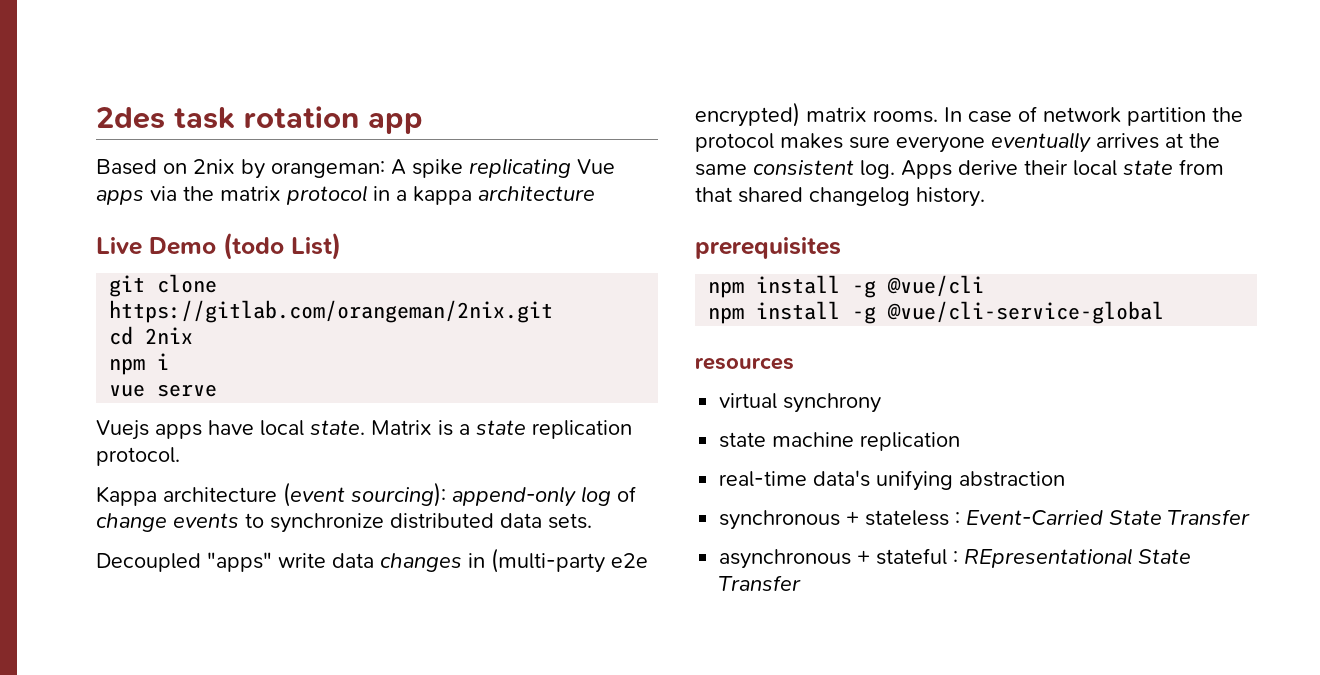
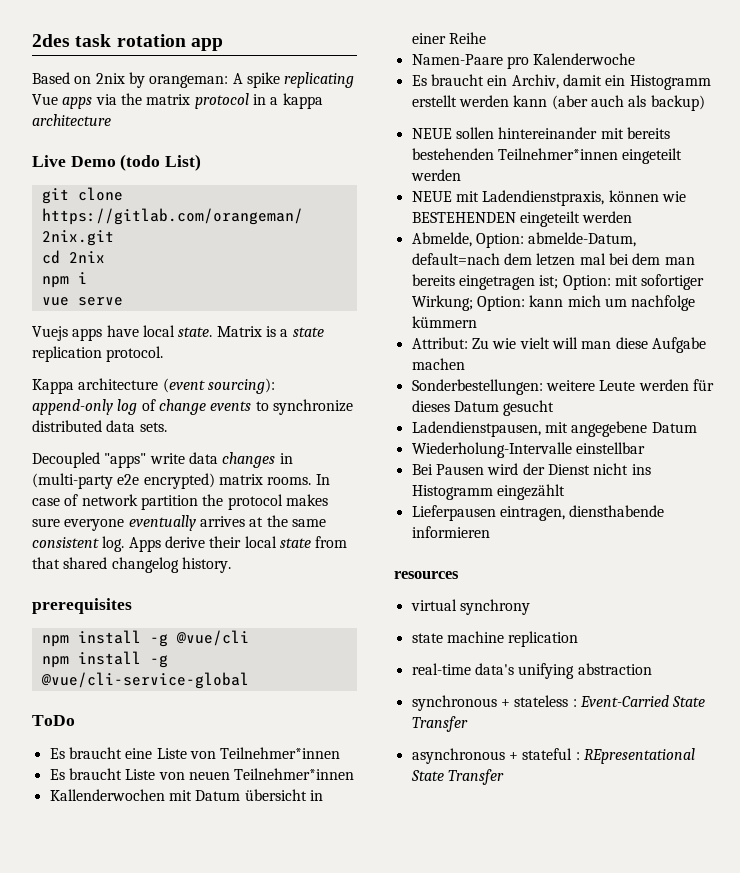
(1165, 312) none -> [32,715,75,726] [49,747,341,759] [49,768,355,780] [49,789,323,801] [411,32,486,44] [411,53,636,69] [411,74,711,90] [411,95,705,111] [411,127,670,139] [411,148,683,164] [410,169,461,181] [411,190,686,206] [411,211,633,227] [411,232,637,248] [411,253,695,266] [411,274,705,290] [411,295,696,311] [411,316,477,328] [411,337,706,353] [411,358,465,370] [411,379,714,395] [411,400,555,416] [411,421,697,437] [411,442,645,458] [411,463,651,475] [411,484,565,500] [411,505,665,521] [411,526,490,538] // ToDo // Es braucht eine Liste von Teilnehmer*innen // Es braucht Liste von neuen Teilnehmer*innen // Kallenderwochen mit Datum übersicht in einer Reihe // Namen-Paare pro Kalenderwoche // Es braucht ein Archiv, damit ein Histogramm erstellt werden kann (aber auch als backup) // NEUE sollen hintereinander mit bereits bestehenden Teilnehmer*innen eingeteilt werden // NEUE mit Ladendienstpraxis, können wie BESTEHENDEN eingeteilt werden // Abmelde, Option: abmelde-Datum, default=nach dem letzen mal bei dem man bereits eingetragen ist; Option: mit sofortiger Wirkung; Option: kann mich um nachfolge kümmern // Attribut: Zu wie vielt will man diese Aufgabe machen // Sonderbestellungen: weitere Leute werden für dieses Datum gesucht // Ladendienstpausen, mit angegebene Datum // Wiederholung-Intervalle einstellbar // Bei Pausen wird der Dienst nicht ins Histogramm eingezählt // Lieferpausen eintragen, diensthabende informieren

